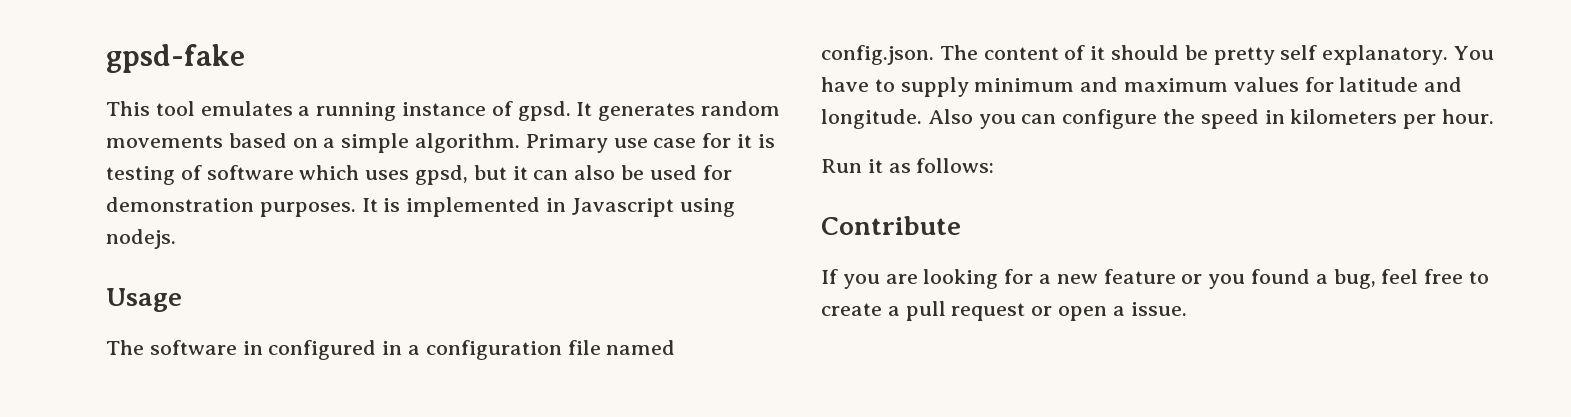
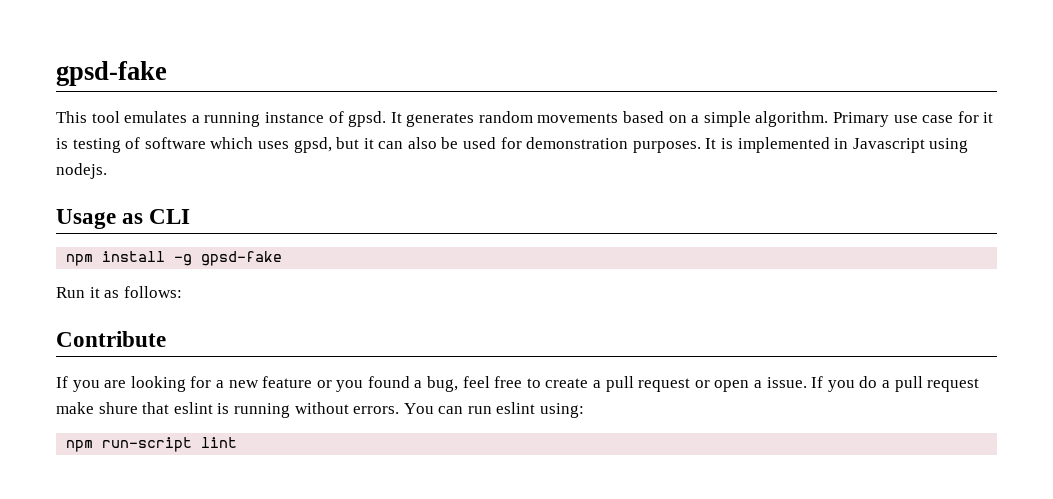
[106,340,676,360] [821,45,1495,65] [821,77,1463,97] [821,109,1495,129] // The software in configured in a configuration file named config.json. The content of it should be pretty self explanatory. You have to supply minimum and maximum values for latitude and longitude. Also you can configure the speed in kilometers per hour. -> [122,209,191,224] [66,251,283,266] as CLI // npm install -g gpsd-fake
(1187, 309) none -> [811,376,980,392] [56,402,585,418] [66,437,238,452] If you do a pull request make shure that eslint is running without errors. You can run eslint using: // npm run-script lint

